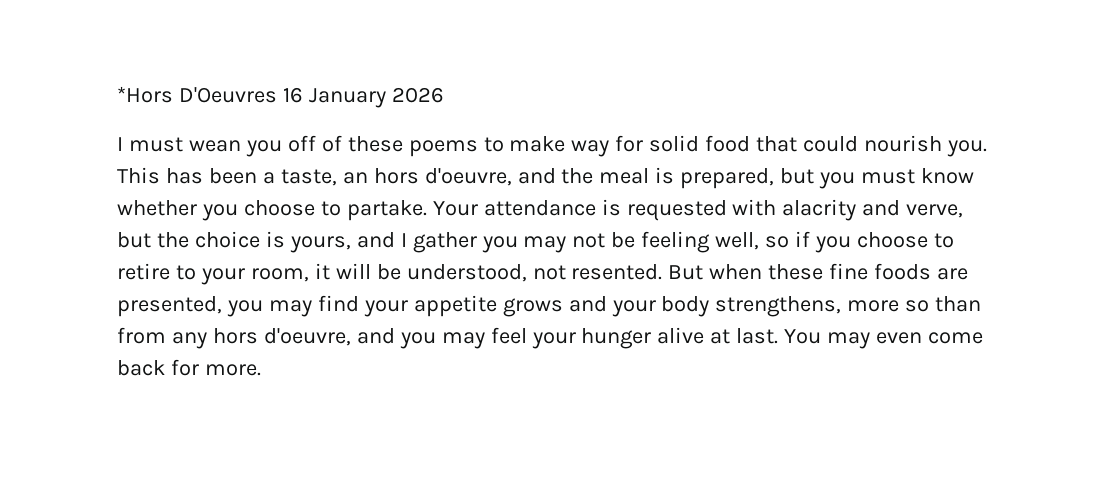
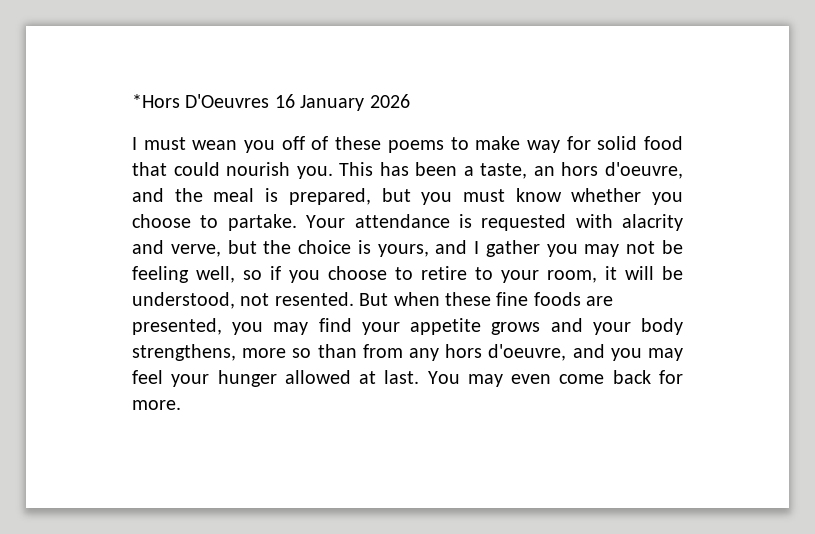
[657,327,705,344] alive -> [284,370,351,384] allowed

